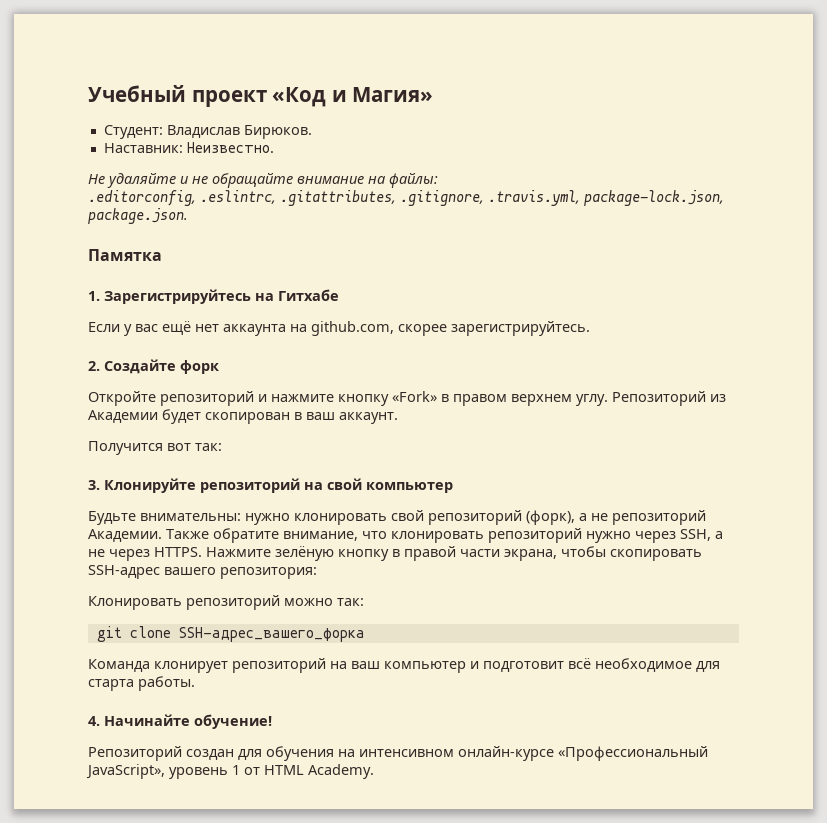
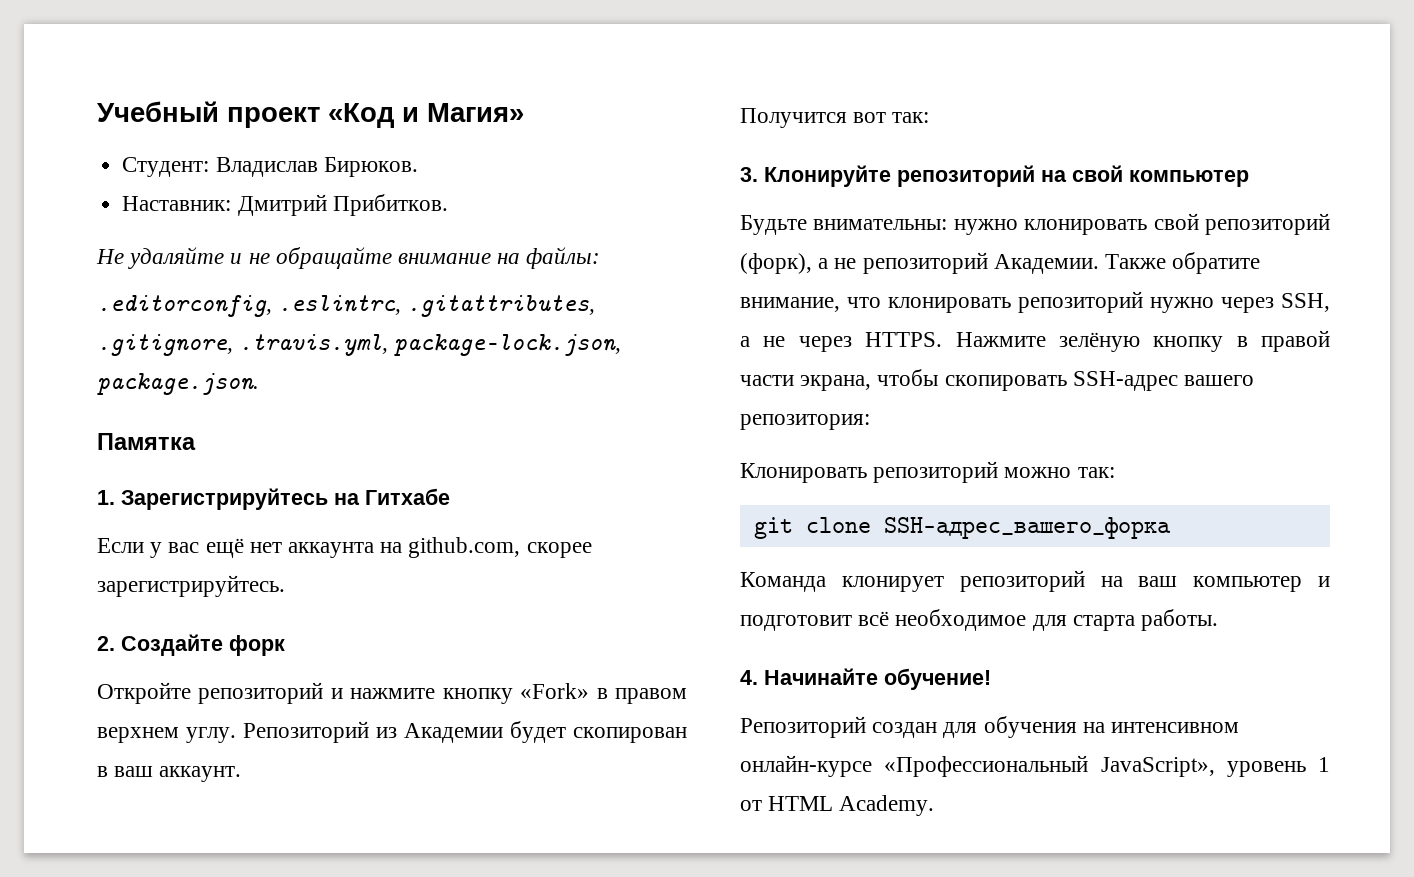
[186,142,274,153] Неизвестно. -> [237,194,448,216] Дмитрий Прибитков.

